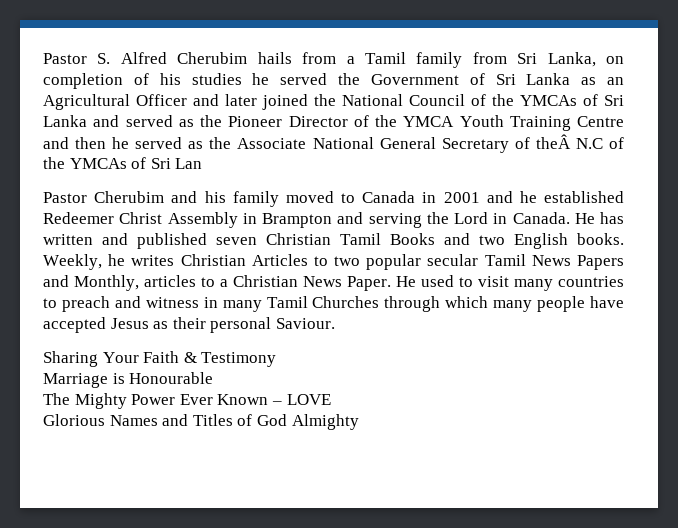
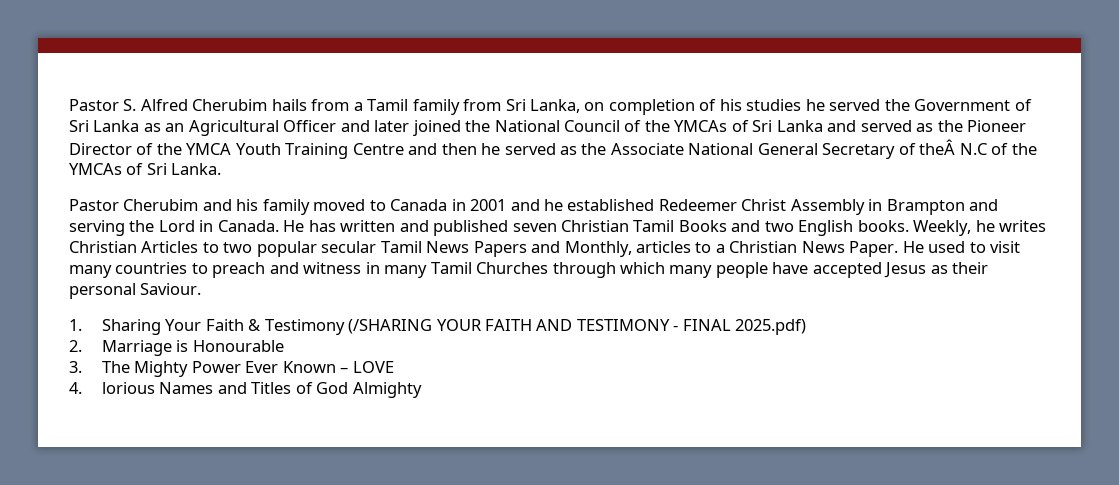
[175,158,203,169] Lan -> [171,163,222,175] Lanka.
(335, 323) none -> [69,319,82,331] 1.
(277, 359) // -> [348,319,807,335] [69,340,82,352] (/SHARING YOUR FAITH AND TESTIMONY - FINAL 2025.pdf) // 2.
(214, 378) none -> [69,361,82,373] 3.
[43,414,105,426] Glorious -> [69,382,155,394] 4. lorious

